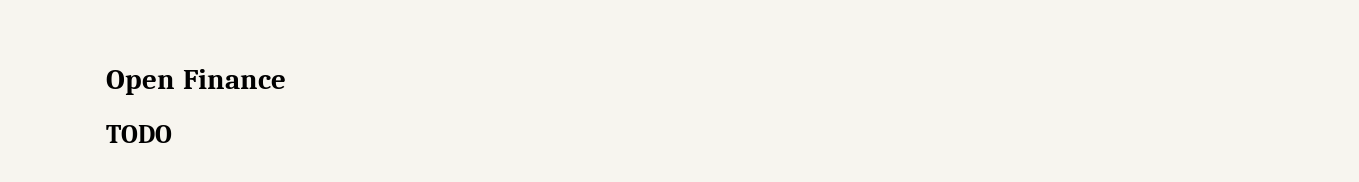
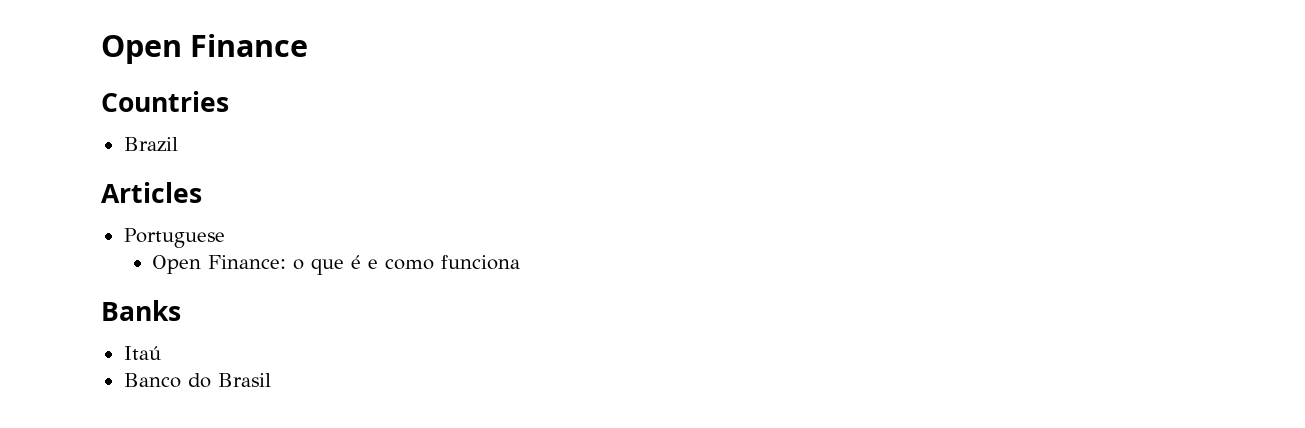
[106,125,172,143] TODO -> [101,91,229,112] [123,137,178,152] [101,182,202,203] [123,228,225,248] [152,255,521,275] [101,300,181,321] [123,346,161,360] [123,373,271,388] Countries // Brazil // Articles // Portuguese // Open Finance: o que é e como funciona // Banks // Itaú // Banco do Brasil

